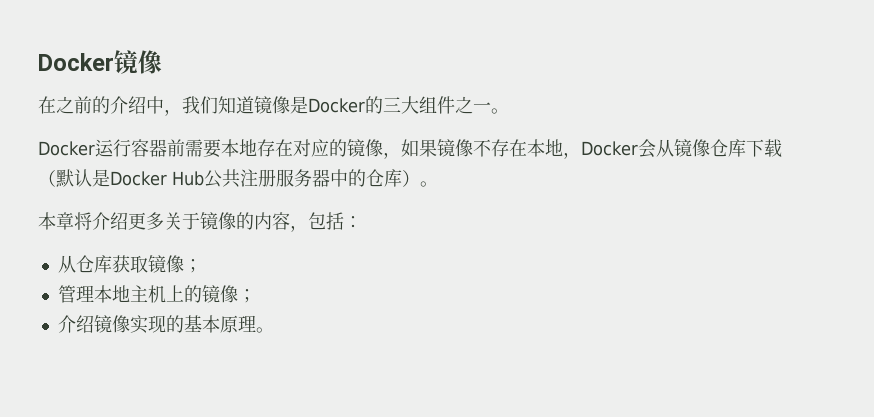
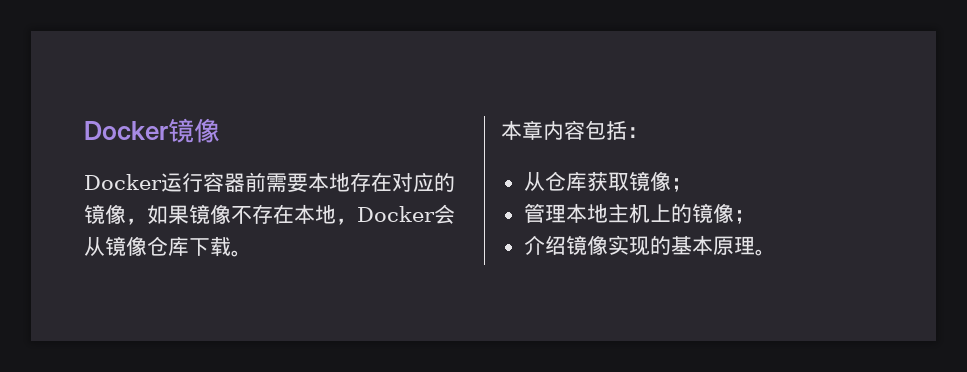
[38,96,509,116] // 在之前的介绍中，我们知道镜像是Docker的三大组件之一。 -> (220, 130) none
[38,169,438,188] [38,212,308,232] （默认是Docker Hub公共注册服务器中的仓库）。 // 本章将介绍更多关于镜像的内容， -> [231,250,252,257] [501,120,585,140] 。 // 本章内容

